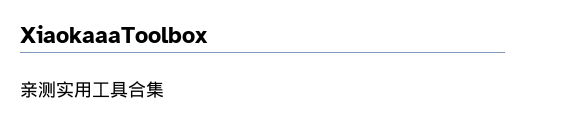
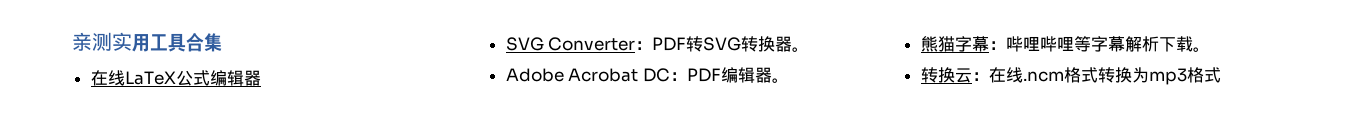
[20,25,208,43] XiaokaaaToolbox // -> (72, 41) none
(164, 89) none -> [90,70,261,86] [505,36,810,52] [505,67,789,83] [920,36,1210,52] [920,67,1221,85] // 在线LaTeX公式编辑器 // SVG Converter：PDF转SVG转换器。 // Adobe Acrobat DC：PDF编辑器。 // 熊猫字幕：哔哩哔哩等字幕解析下载。 // 转换云：在线.ncm格式转换为mp3格式

